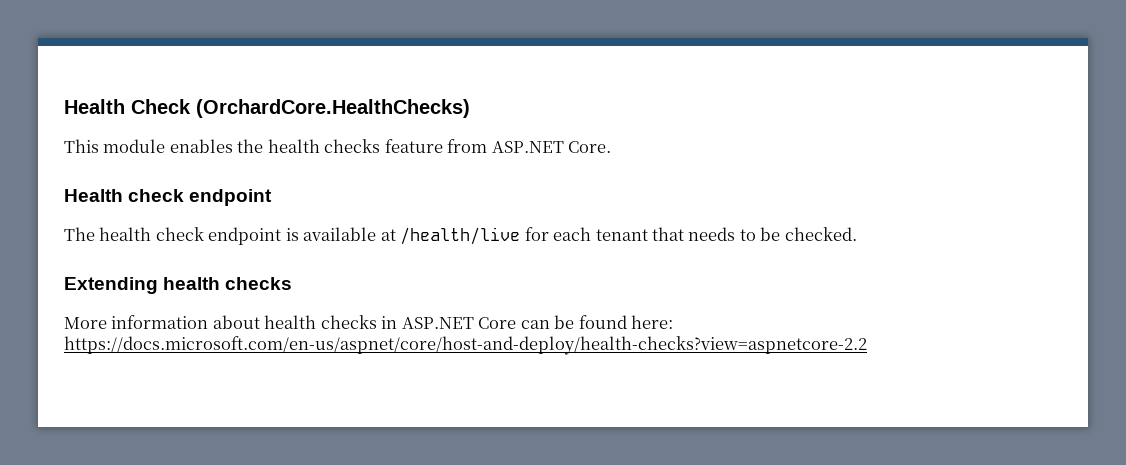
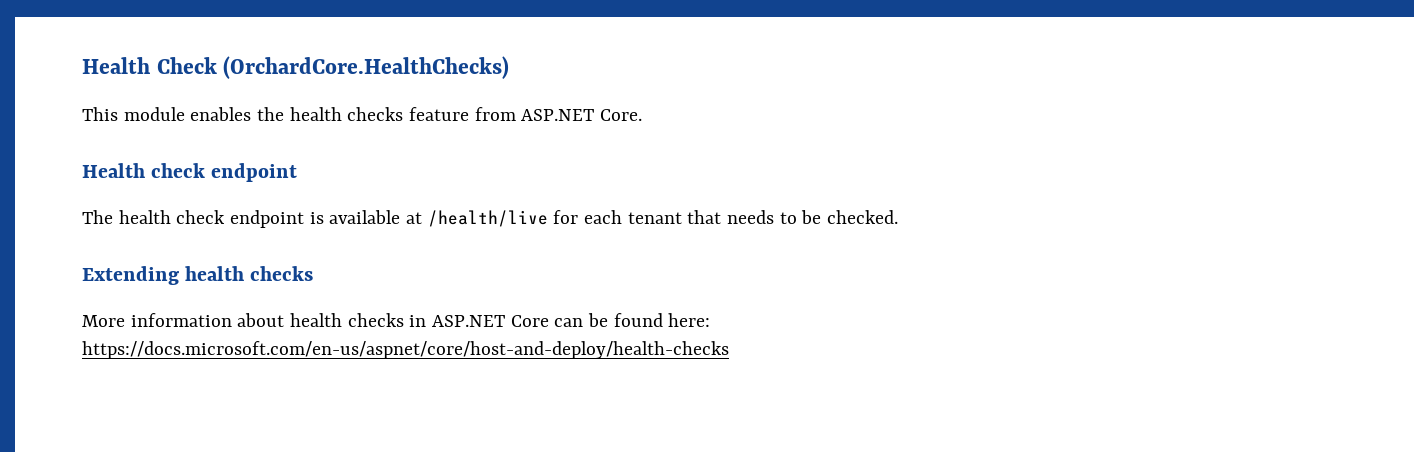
[64,336,867,355] https://docs.microsoft.com/en-us/aspnet/core/host-and-deploy/health-checks?view=aspnetcore-2.2 -> [82,341,729,359] https://docs.microsoft.com/en-us/aspnet/core/host-and-deploy/health-checks

